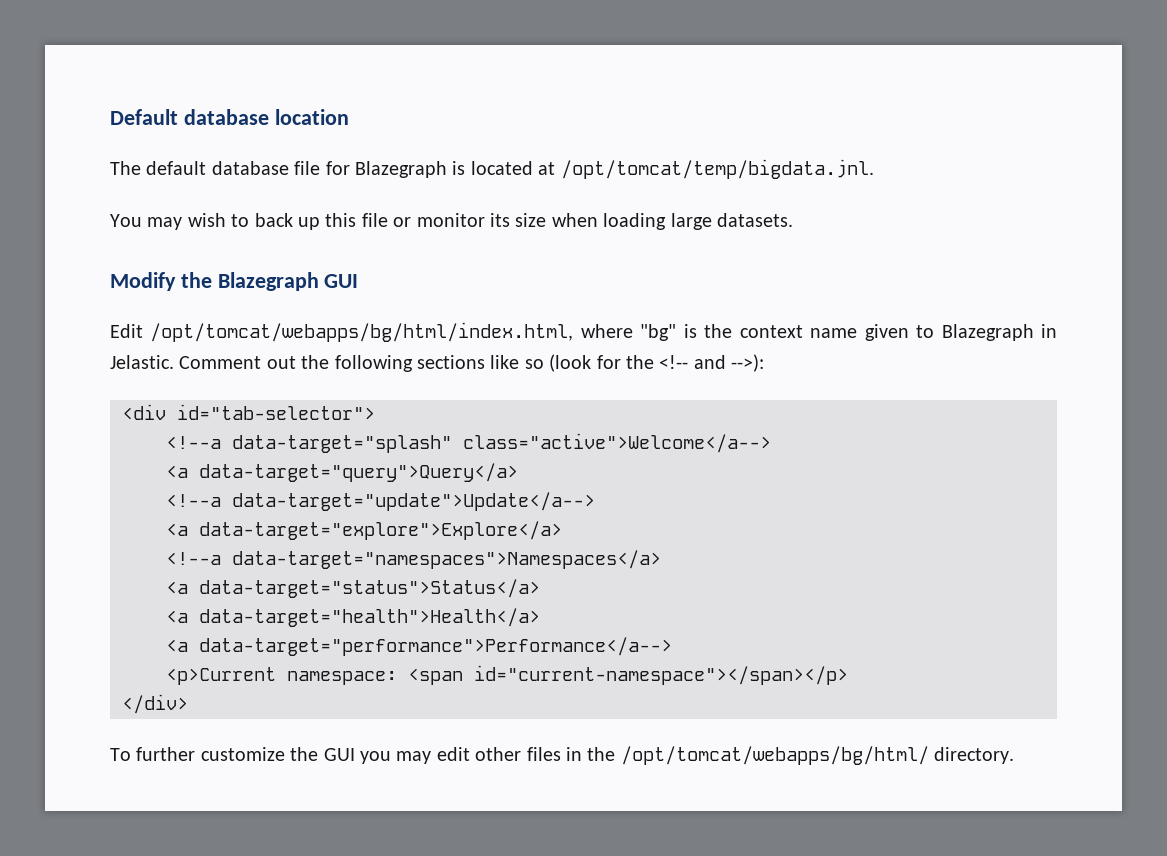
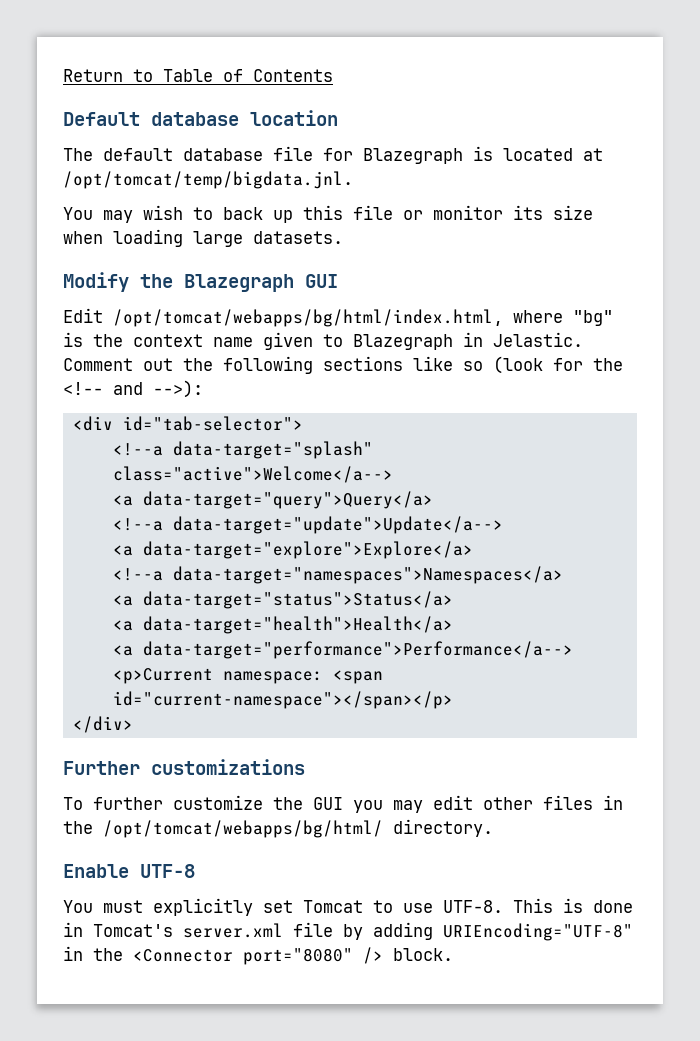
(110, 117) none -> [63,69,333,82] Return to Table of Contents //
(188, 704) none -> [63,759,305,775] // Further customizations
(1015, 755) none -> [63,864,195,878] [63,898,633,916] [63,922,633,941] [63,946,453,965] // Enable UTF-8 // You must explicitly set Tomcat to use UTF-8. This is done in Tomcat's server.xml file by adding URIEncoding="UTF-8" in the <Connector port="8080" /> block.

